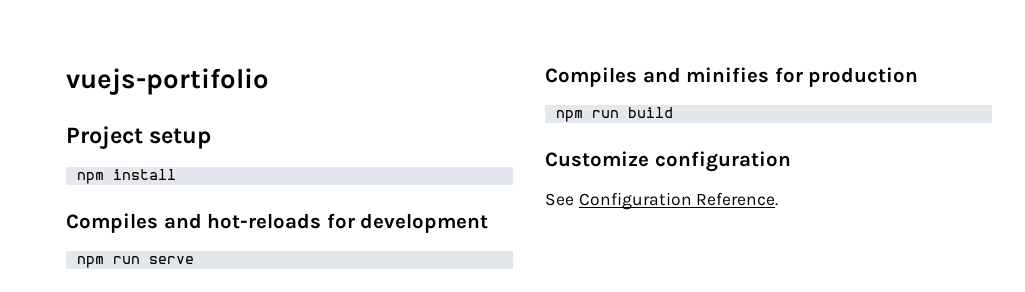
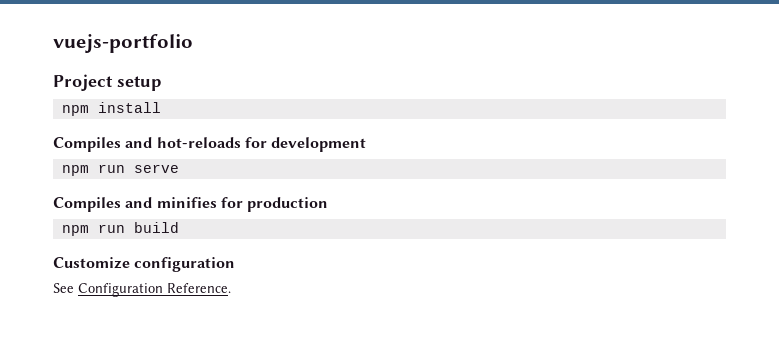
[66,68,269,95] vuejs-portifolio -> [53,34,193,53] vuejs-portfolio

